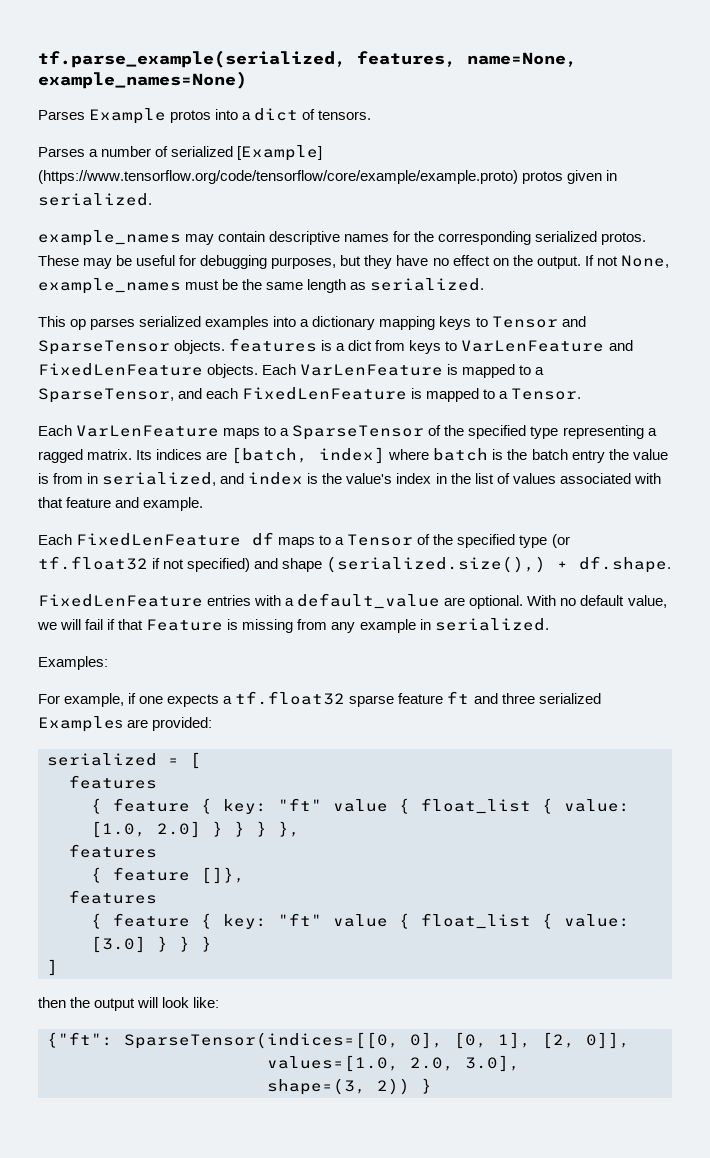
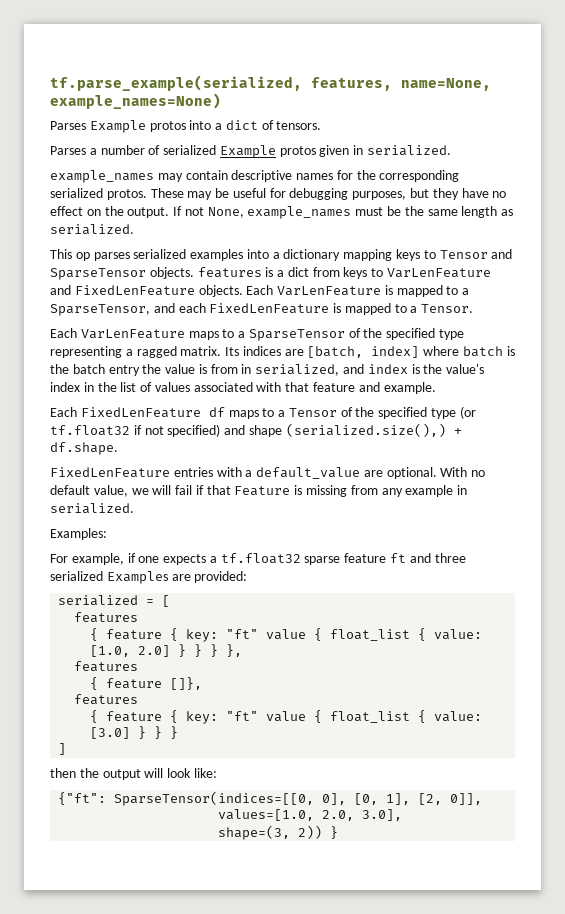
[237,145,323,161] [38,170,518,184] [Example] (https://www.tensorflow.org/code/tensorflow/core/example/example.proto) -> [219,145,276,158] Example

